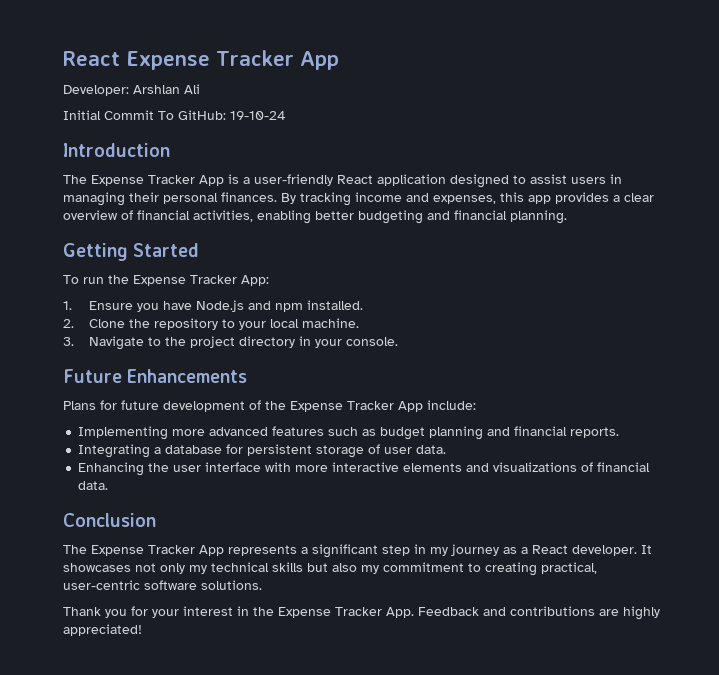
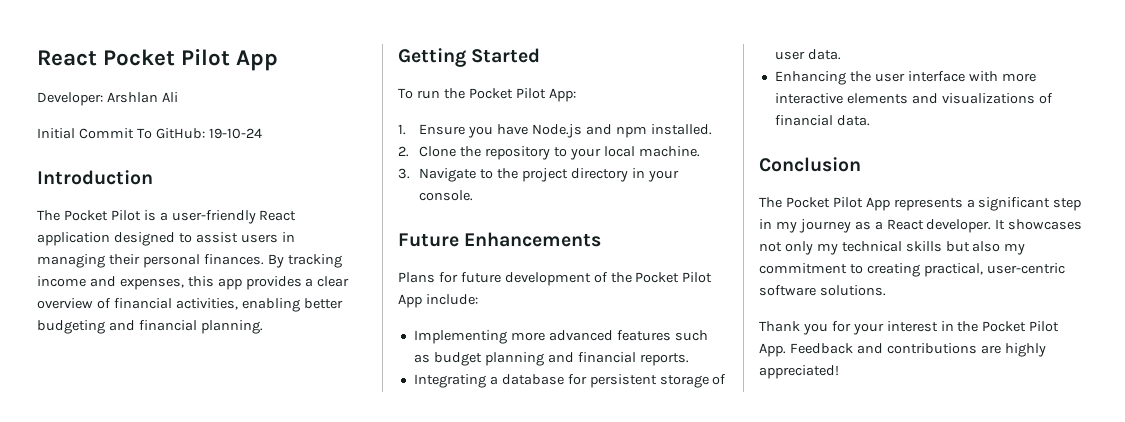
[63,50,294,70] React Expense Tracker -> [37,49,231,66] React Pocket Pilot
[91,175,224,186] Expense Tracker App -> [63,210,141,221] Pocket Pilot
[133,275,237,286] Expense Tracker -> [468,88,546,99] Pocket Pilot
[290,401,394,412] Expense Tracker -> [635,272,713,283] Pocket Pilot
[91,545,195,556] Expense Tracker -> [785,197,863,208] Pocket Pilot
[278,607,382,618] Expense Tracker -> [982,321,1060,332] Pocket Pilot

